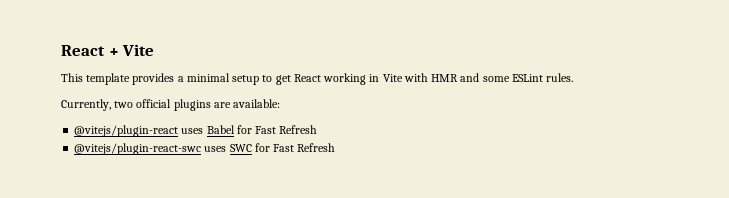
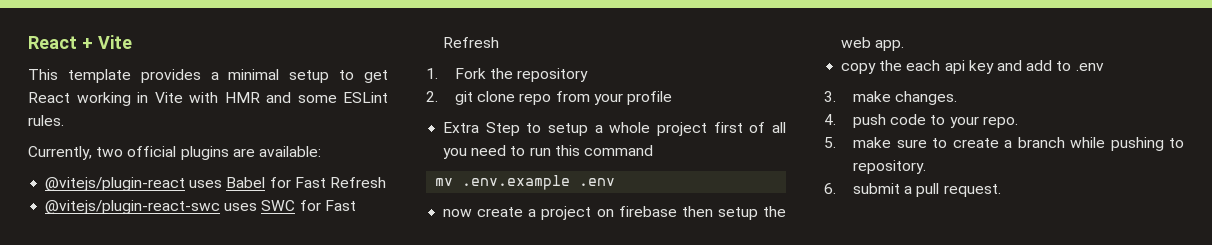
(336, 147) none -> [426,68,589,82] [426,91,673,105] [443,122,786,136] [443,145,653,159] [435,175,616,190] [443,206,786,220] [841,37,905,51] [841,60,1104,74] [824,91,958,105] [824,114,1018,128] [824,137,1184,151] [853,160,927,174] [824,183,1001,197] // 1. Fork the repository // 2. git clone repo from your profile // Extra Step to setup a whole project first of all you need to run this command // mv .env.example .env // now create a project on firebase then setup the web app. // copy the each api key and add to .env // 3. make changes. // 4. push code to your repo. // 5. make sure to create a branch while pushing to repository. // 6. submit a pull request.

